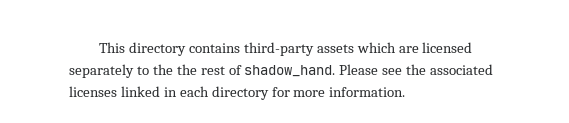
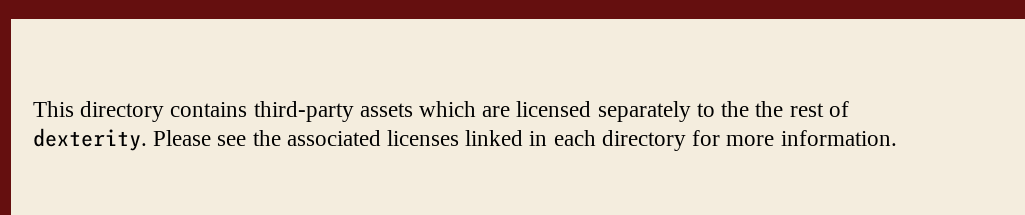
[244,65,336,77] shadow_hand. -> [33,128,147,151] dexterity.

